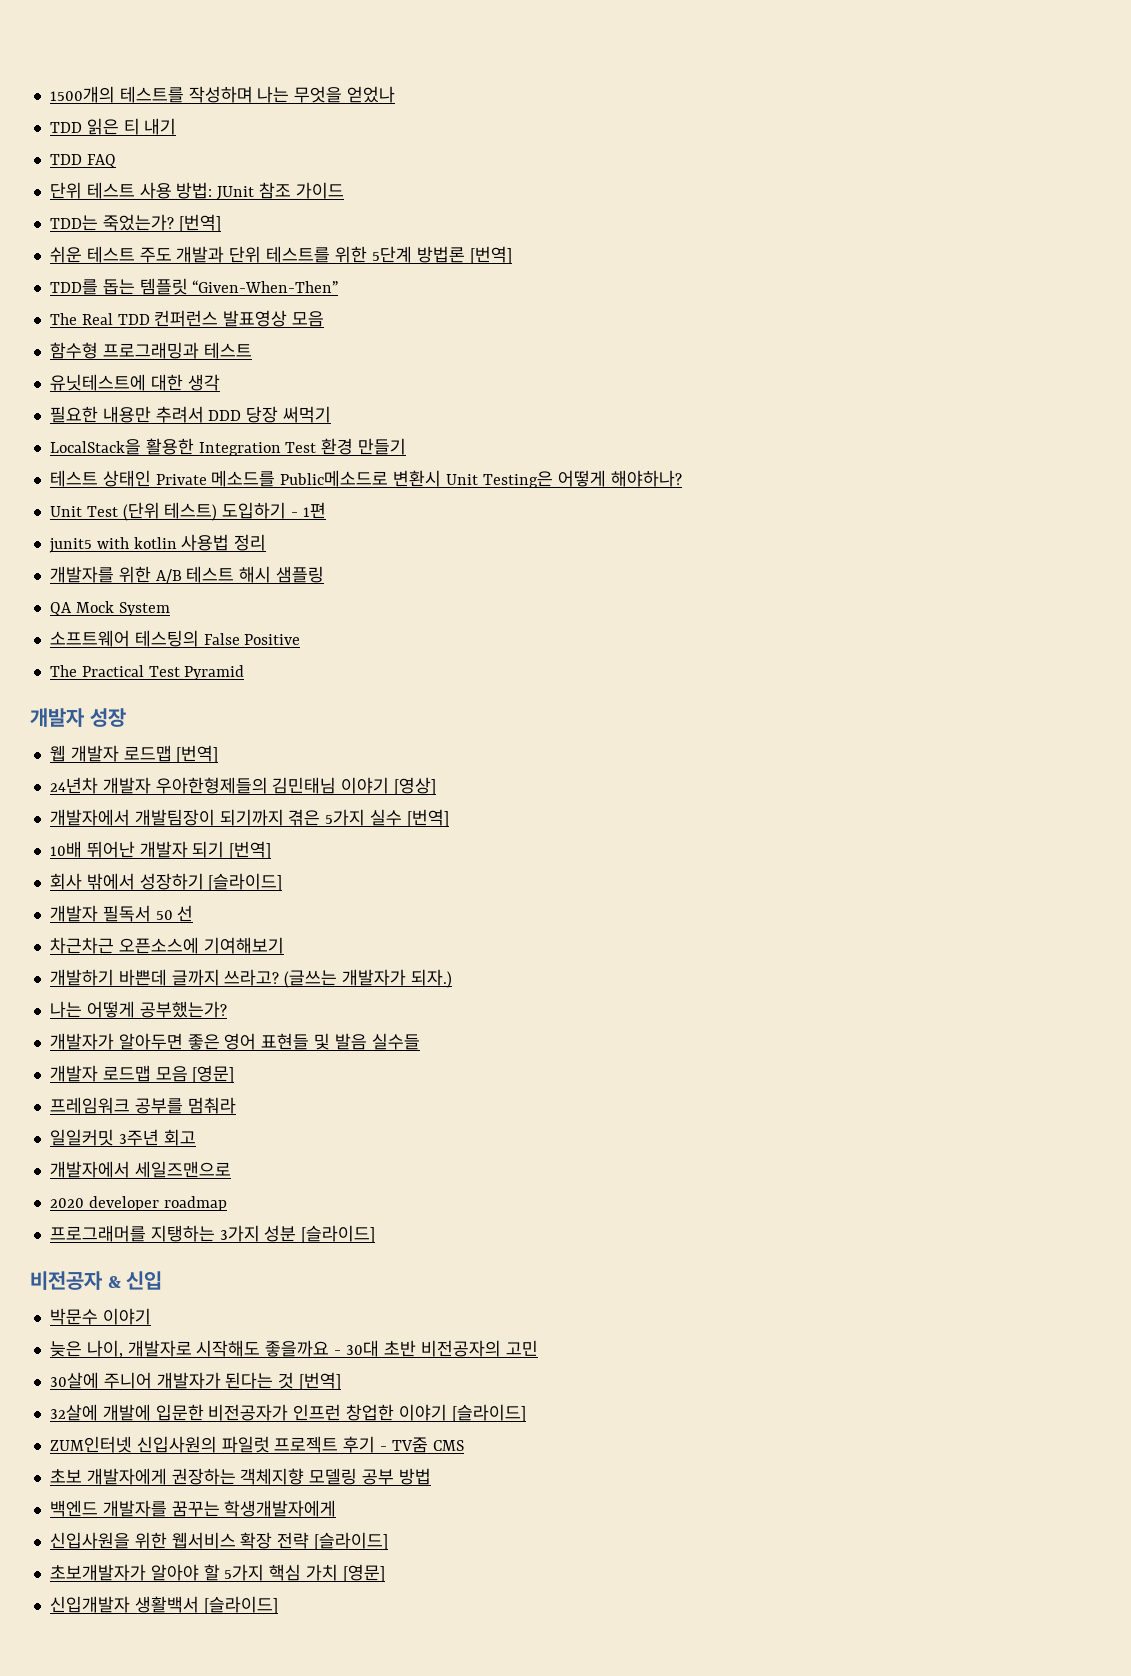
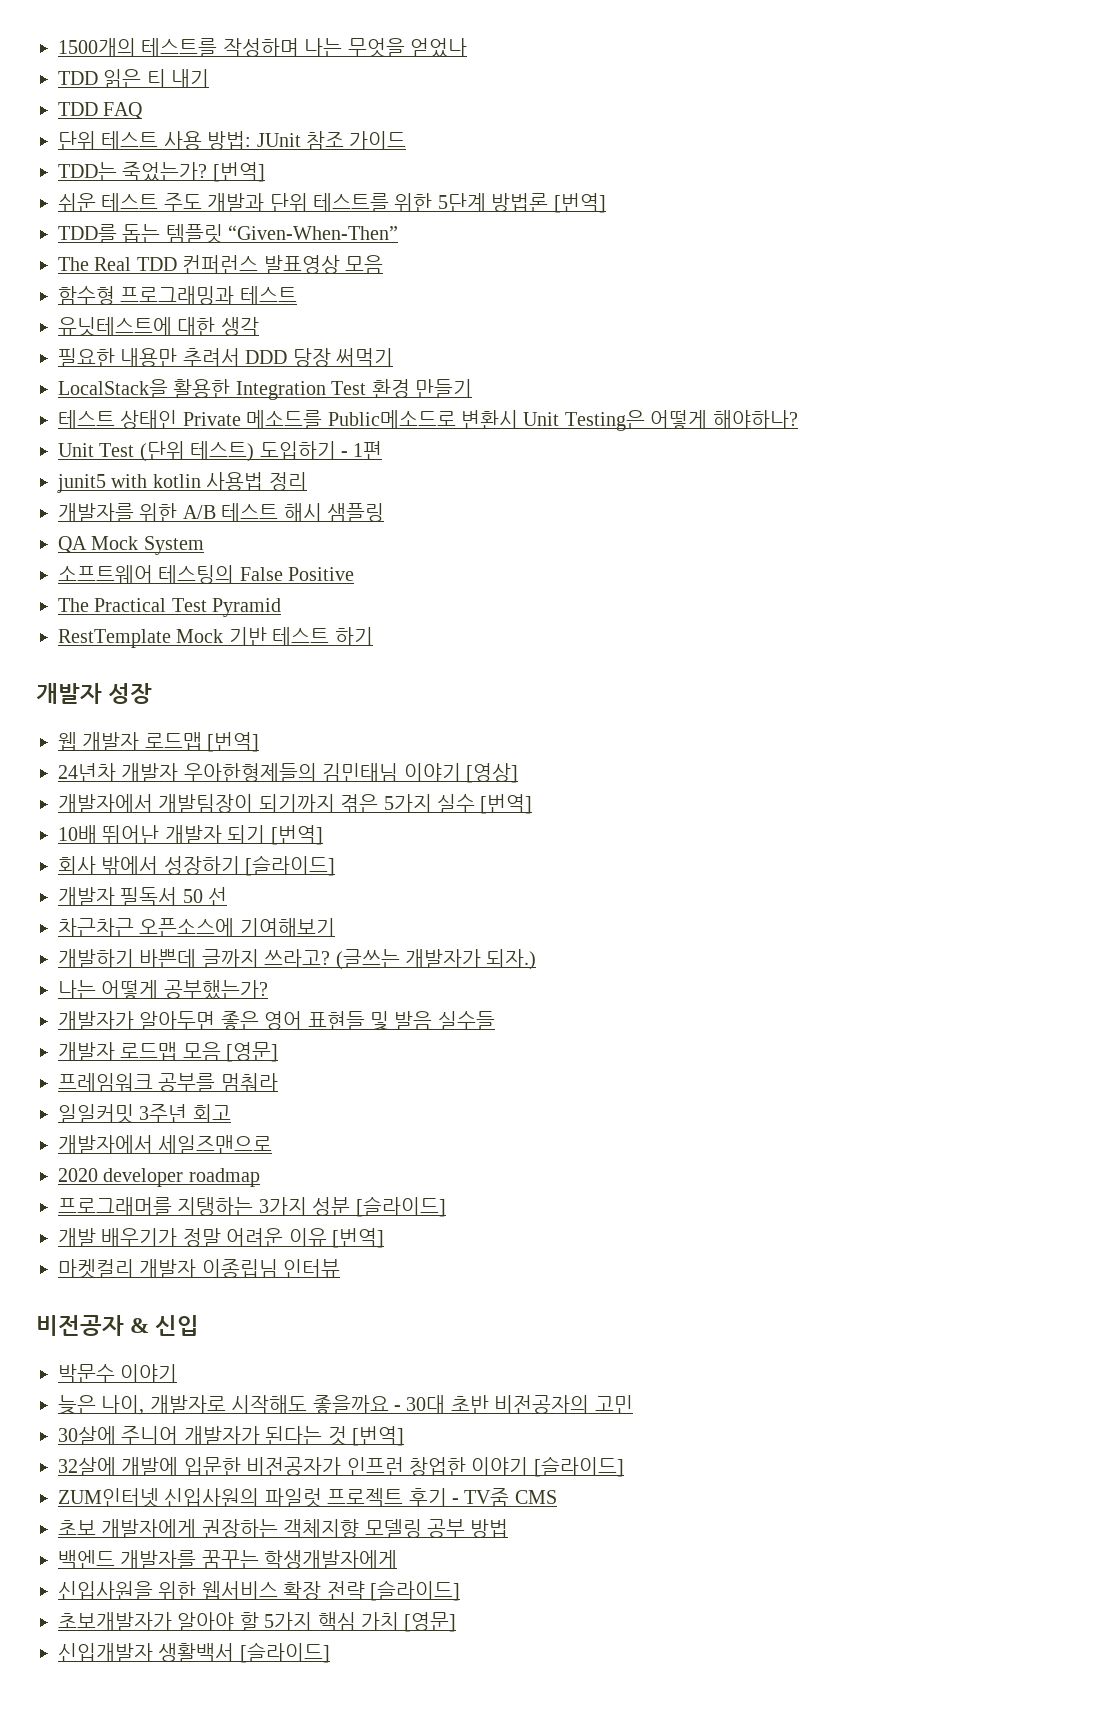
(245, 672) none -> [58,627,373,648] // RestTemplate Mock 기반 테스트 하기
(376, 1234) none -> [58,1228,384,1248] [58,1259,341,1279] // 개발 배우기가 정말 어려운 이유 [번역] // 마켓컬리 개발자 이종립님 인터뷰

